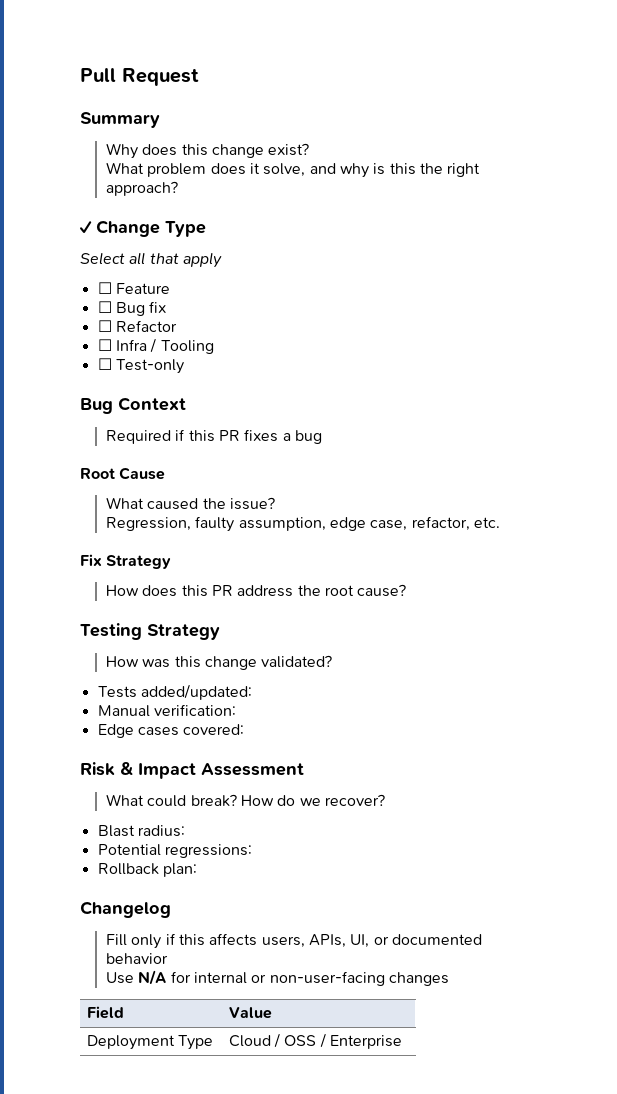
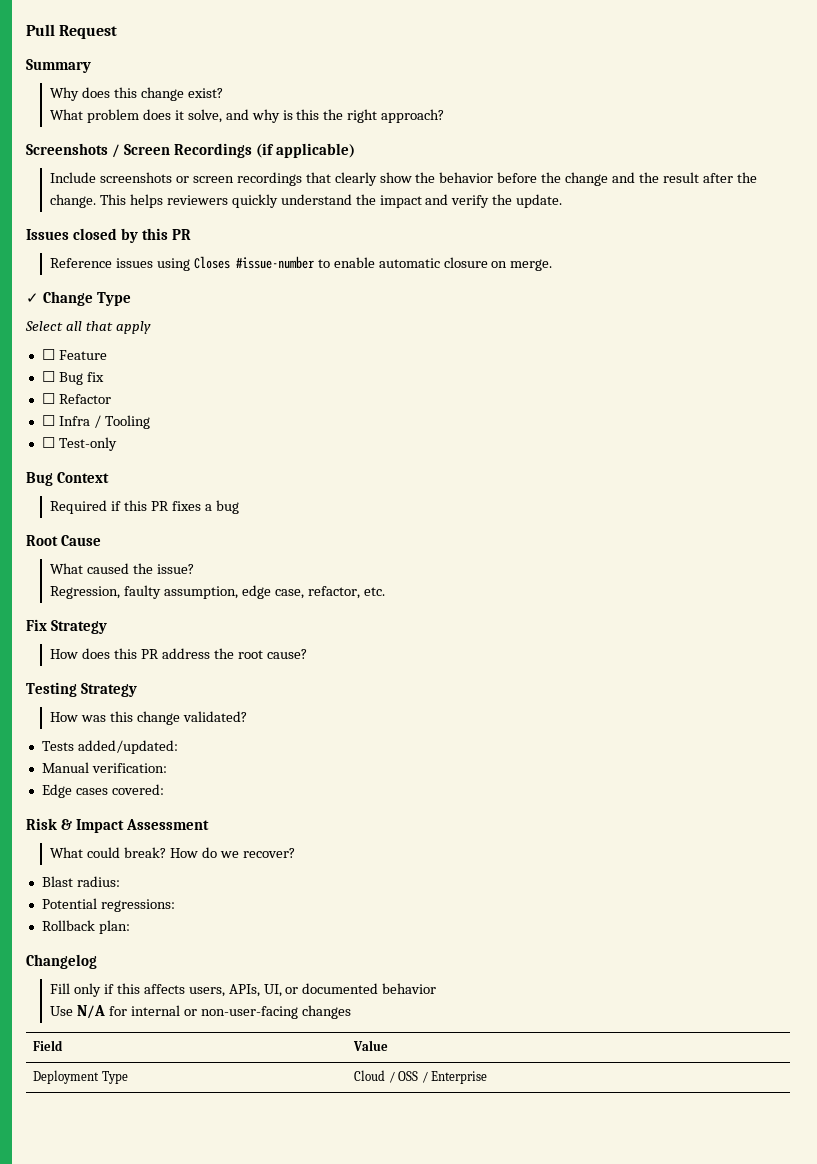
(179, 188) none -> [26,143,355,158] [50,172,757,186] [50,194,563,208] [26,228,191,243] [50,256,553,271] // Screenshots / Screen Recordings (if applicable) // Include screenshots or screen recordings that clearly show the behavior before the change and the result after the change. This helps reviewers quickly understand the impact and verify the update. // Issues closed by this PR // Reference issues using Closes #issue-number to enable automatic closure on merge.

